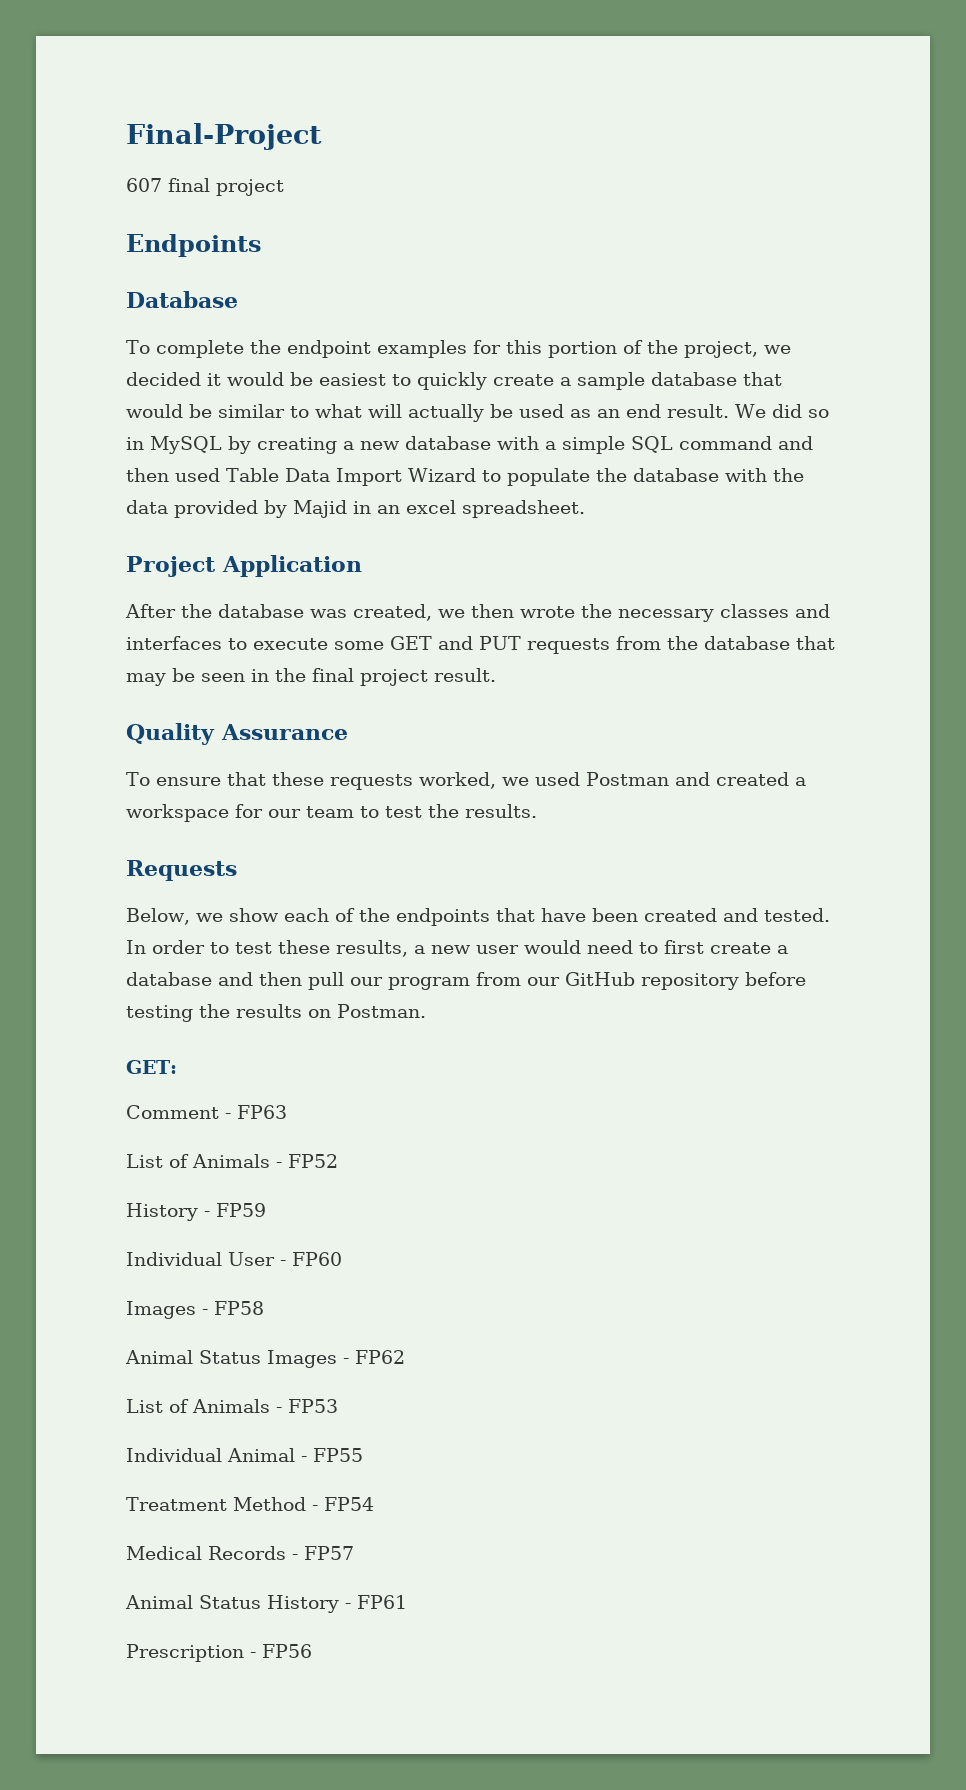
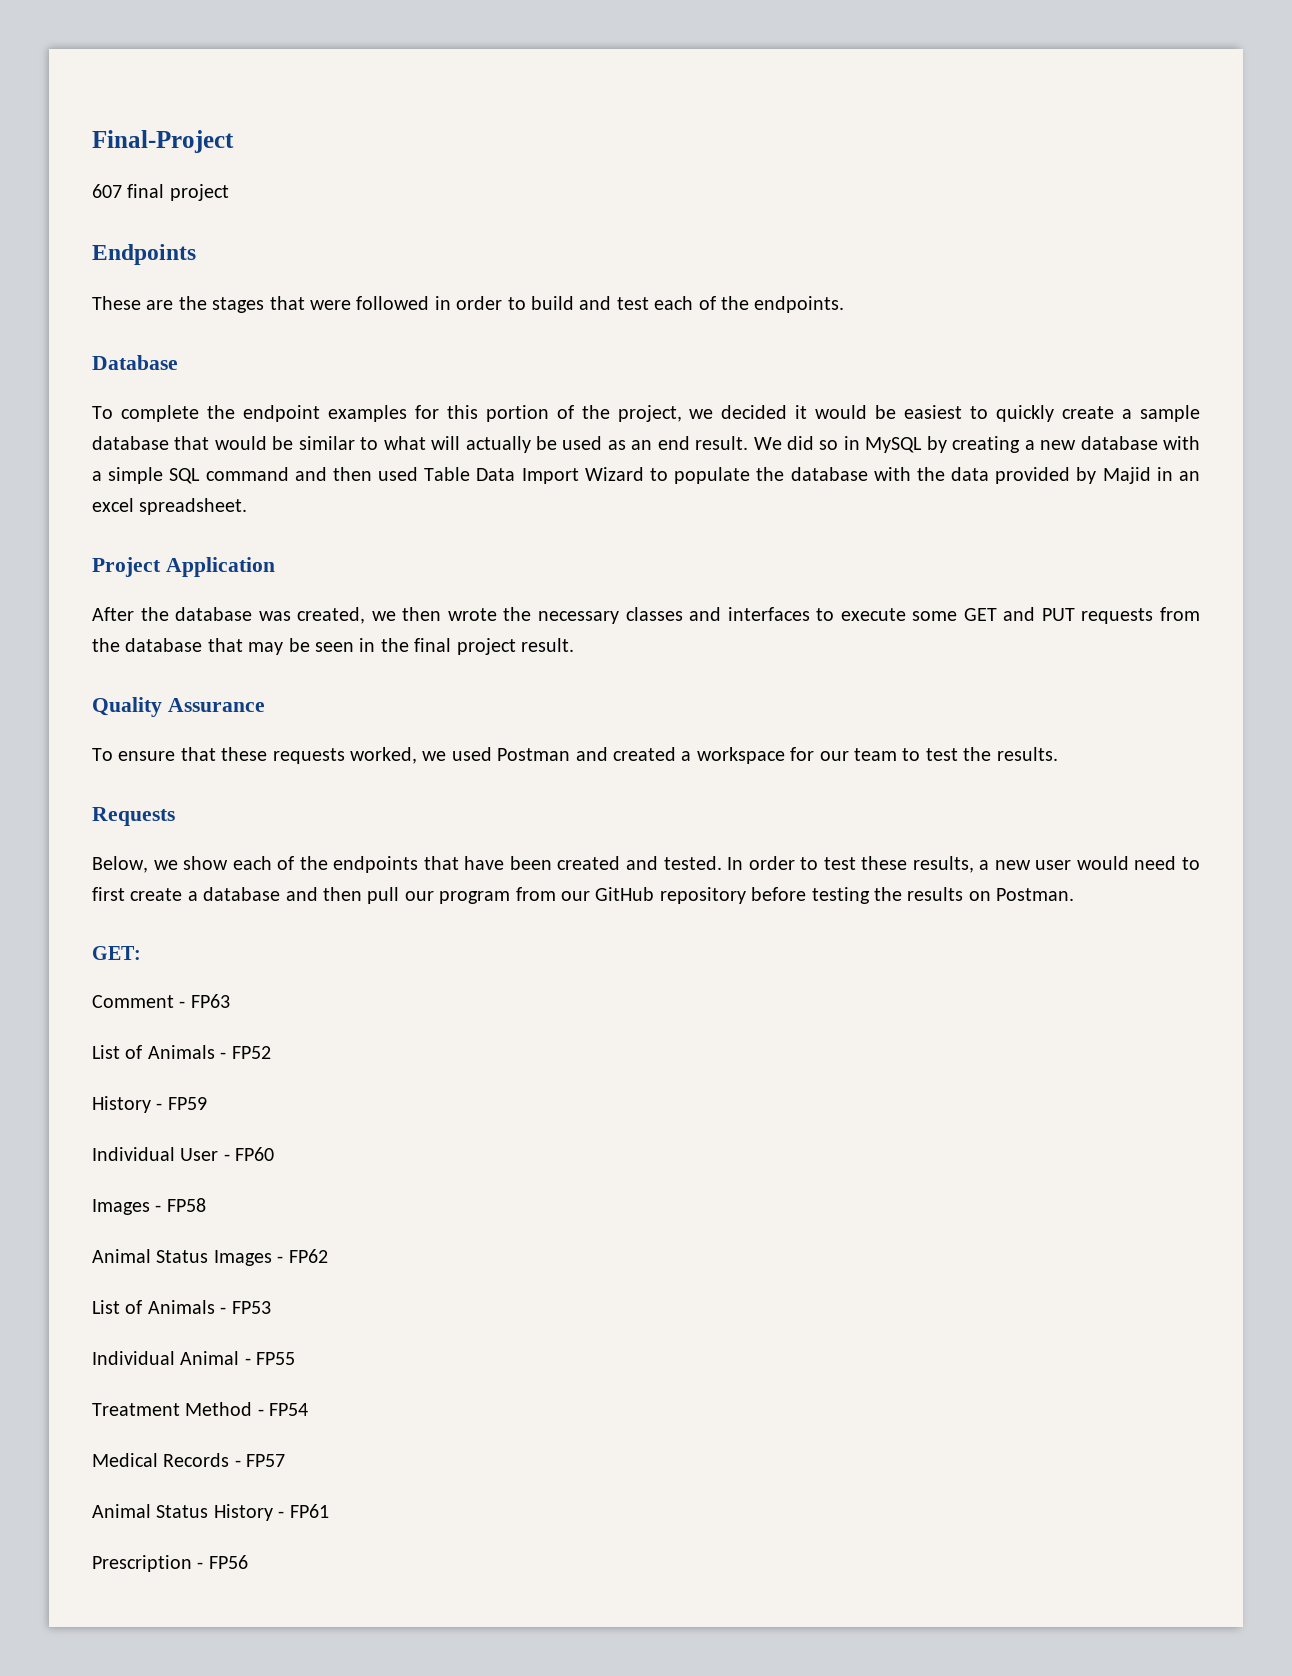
(262, 245) none -> [92,296,845,313] // These are the stages that were followed in order to build and test each of the endpoints.

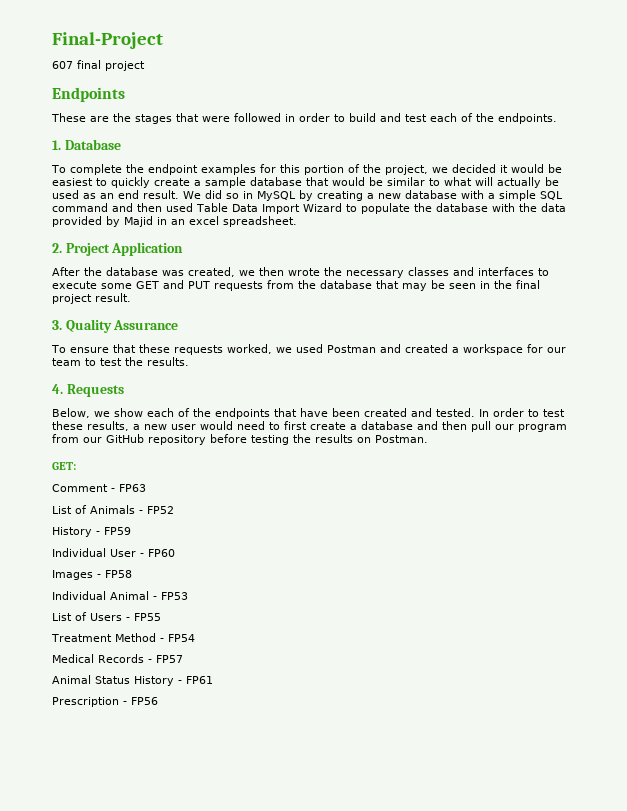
(845, 304) none -> [52,140,61,150] 1.
(248, 506) none -> [52,243,62,253] 2.
(574, 645) none -> [52,320,62,330] 3.
(1058, 754) none -> [52,384,63,394] 4.
[92,1249,328,1266] [92,1300,271,1314] [92,1351,240,1365] Animal Status Images - FP62 // List of Animals - FP53 // Individual Animal -> [52,591,188,600] [52,612,122,621] Individual Animal - FP53 // List of Users

